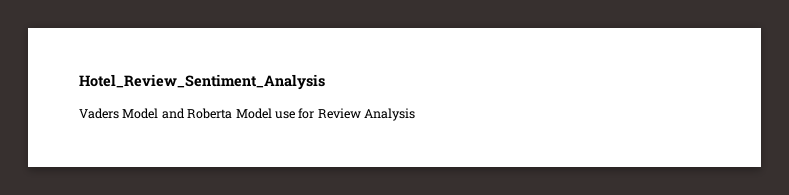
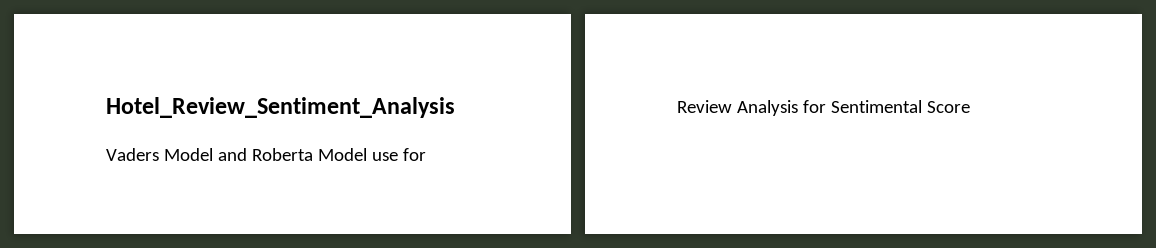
(415, 114) none -> [802,100,970,113] for Sentimental Score

